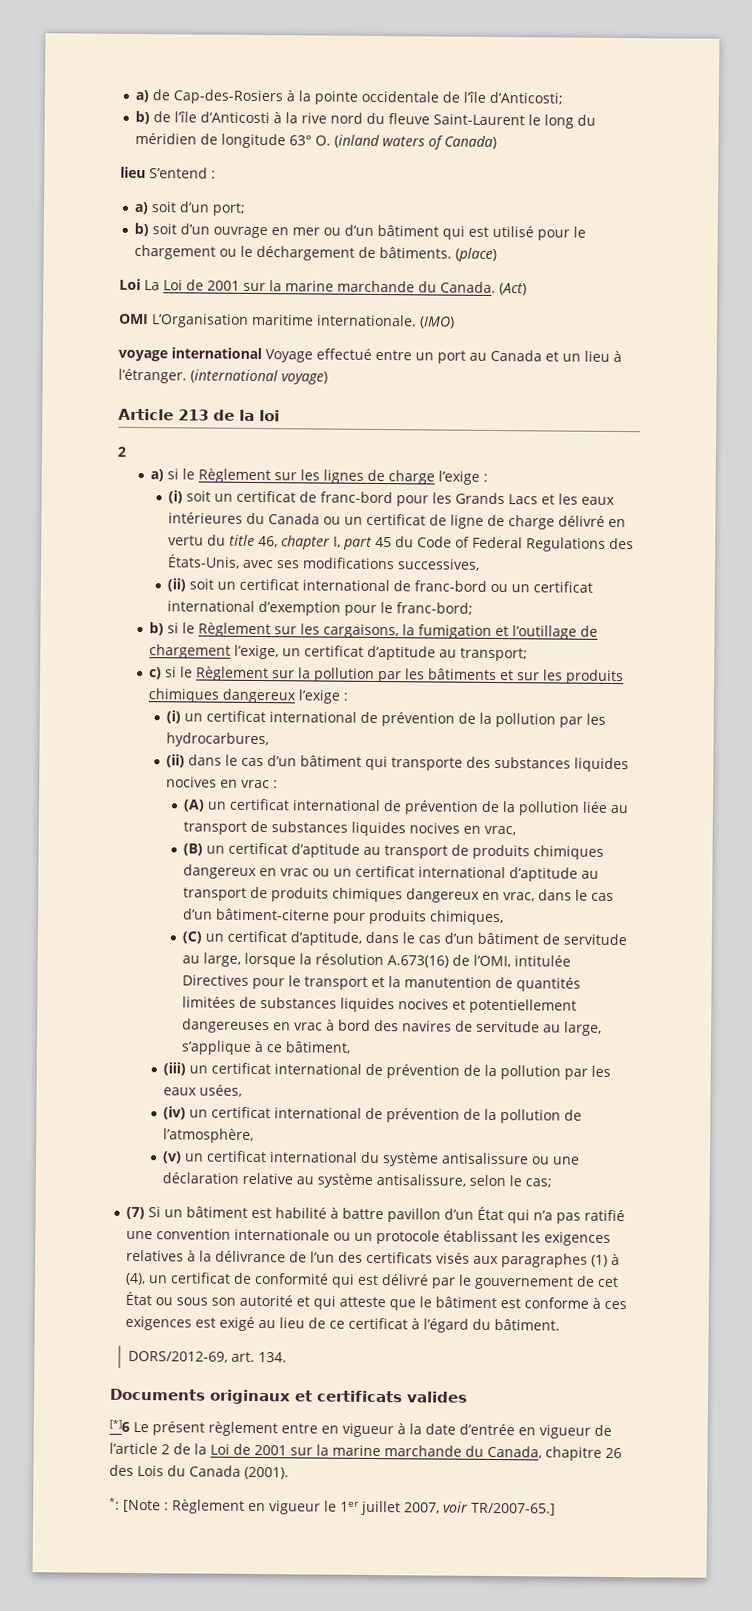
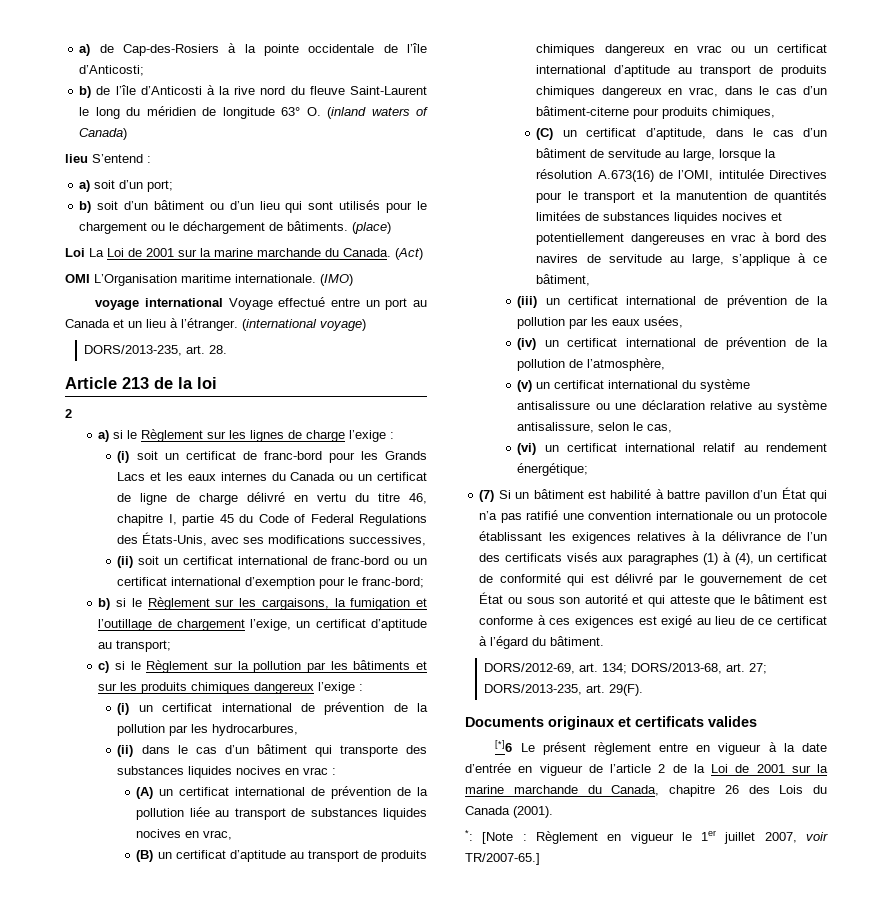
[213,224,535,240] ouvrage en mer ou d’un bâtiment qui est utilisé -> [153,200,381,213] bâtiment ou d’un lieu qui sont utilisés
(328, 378) none -> [84,345,228,356] // DORS/2013-235, art. 28.
[168,512,244,524] intérieures -> [220,472,267,481] internes
[229,534,373,550] title 46, chapter I, part -> [378,493,427,504] [117,514,215,526] titre 46, chapitre I, partie
[525,1178,553,1188] cas; -> [647,424,673,433] [517,443,827,455] [517,463,589,476] cas, // (vi) un certificat international relatif au rendement énergétique;
[257,1352,287,1363] 134. -> [602,663,768,674] [484,684,644,696] 134; DORS/2013-68, art. 27; DORS/2013-235, art. 29(F).

